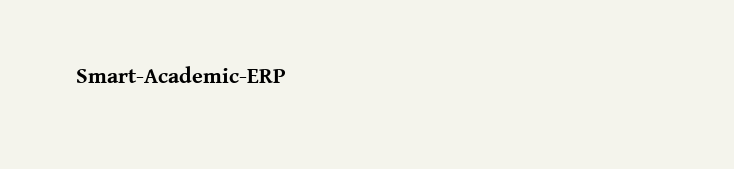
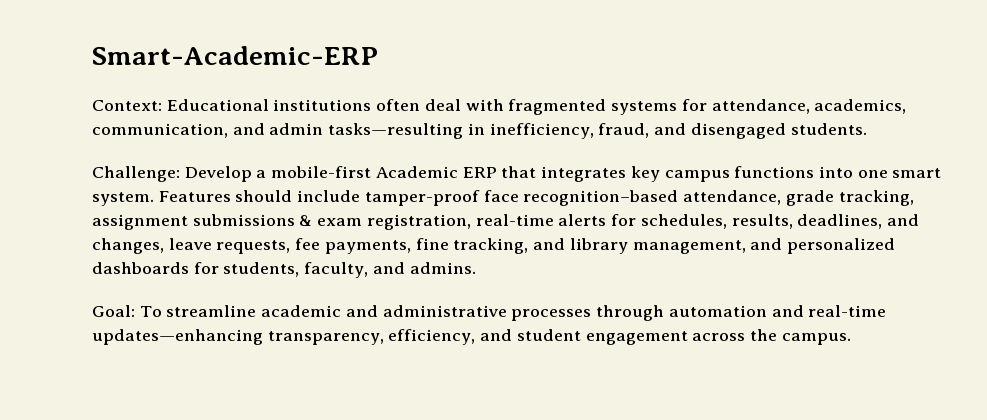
(286, 74) none -> [92,99,907,115] [92,123,867,139] [92,166,942,182] [92,190,914,206] [92,214,919,230] [92,238,895,254] [92,262,476,278] [92,305,887,321] [92,329,851,345] // Context: Educational institutions often deal with fragmented systems for attendance, academics, communication, and admin tasks—resulting in inefficiency, fraud, and disengaged students. // Challenge: Develop a mobile-first Academic ERP that integrates key campus functions into one smart system. Features should include tamper-proof face recognition–based attendance, grade tracking, assignment submissions & exam registration, real-time alerts for schedules, results, deadlines, and changes, leave requests, fee payments, fine tracking, and library management, and personalized dashboards for students, faculty, and admins. // Goal: To streamline academic and administrative processes through automation and real-time updates—enhancing transparency, efficiency, and student engagement across the campus.

